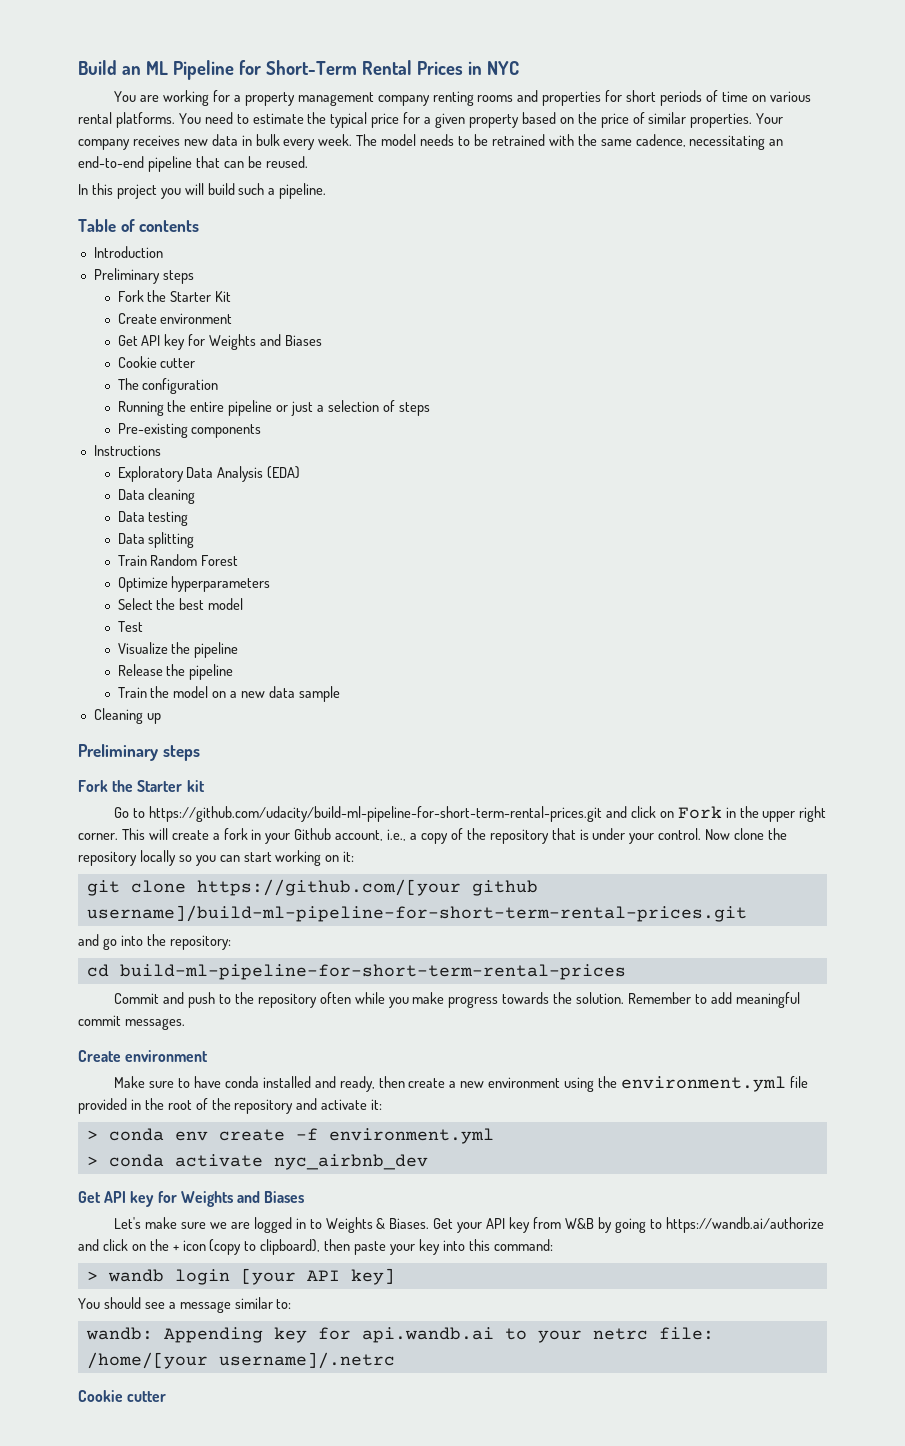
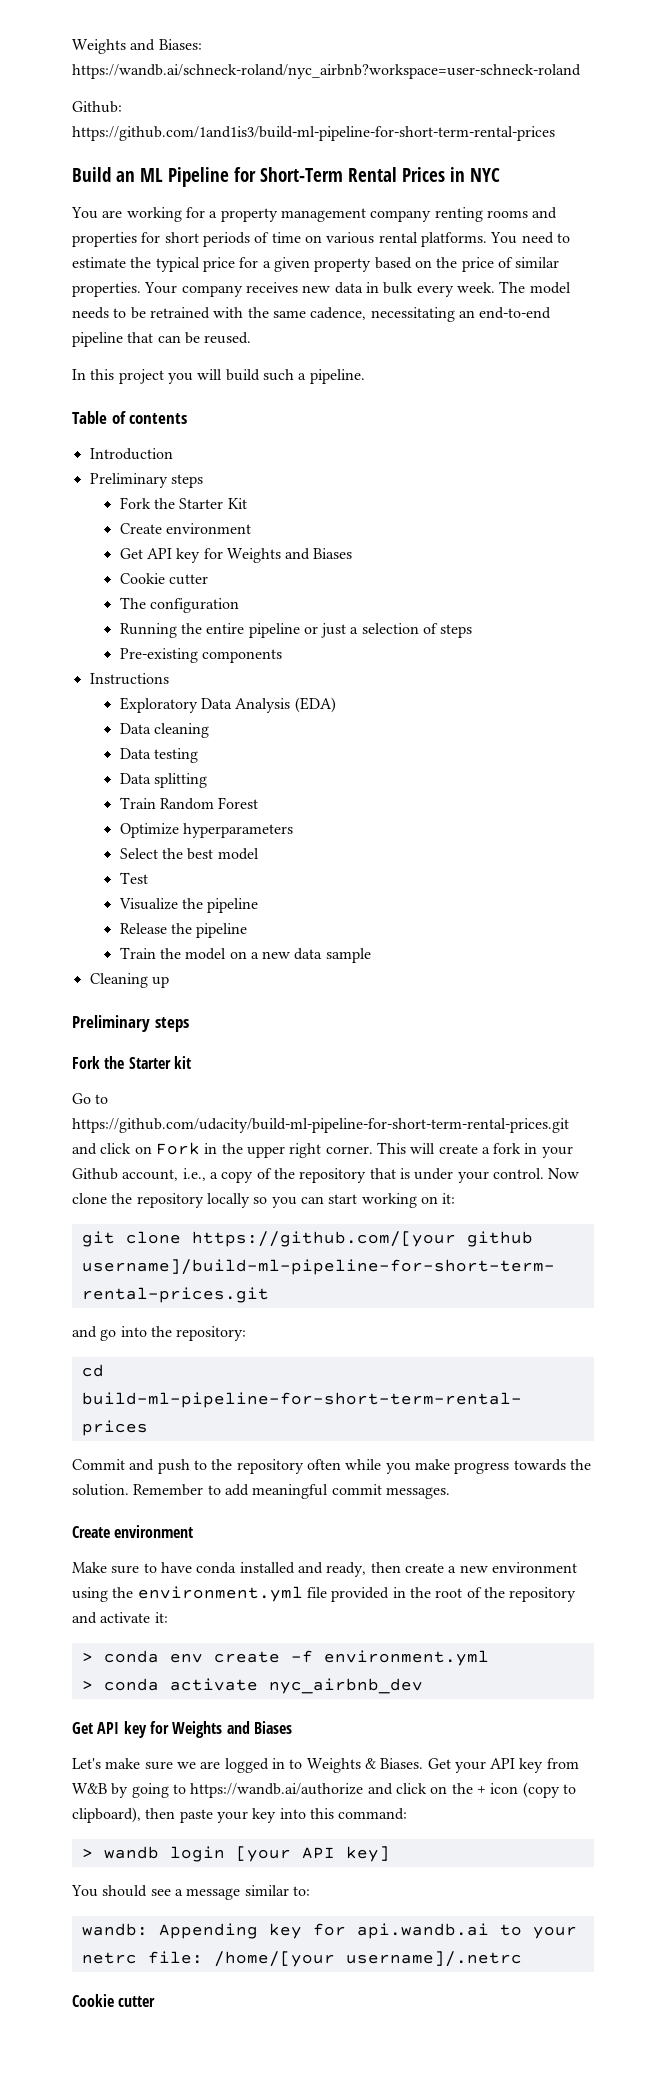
(78, 67) none -> [72,39,202,54] [72,64,581,79] [72,101,122,113] [72,126,555,141] Weights and Biases: https://wandb.ai/schneck-roland/nyc_airbnb?workspace=user-schneck-roland // Github: https://github.com/1and1is3/build-ml-pipeline-for-short-term-rental-prices //

